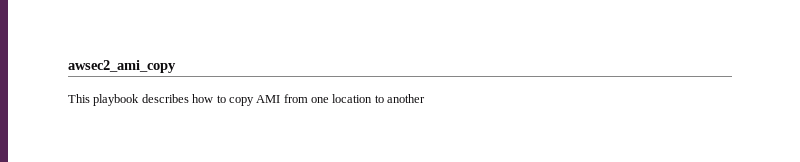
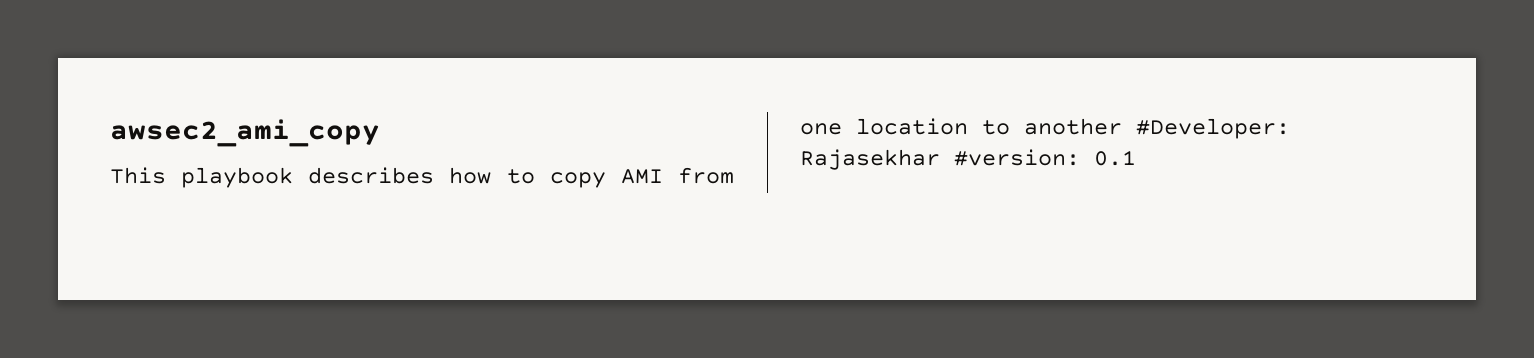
(426, 98) none -> [1136,118,1290,139] [800,149,1136,170] #Developer: Rajasekhar #version: 0.1

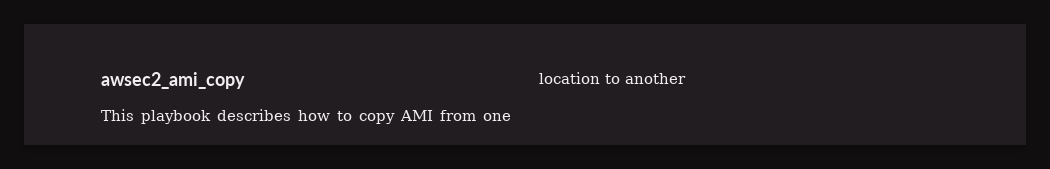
[1136,118,1290,139] [800,149,1136,170] #Developer: Rajasekhar #version: 0.1 -> (686, 78) none

